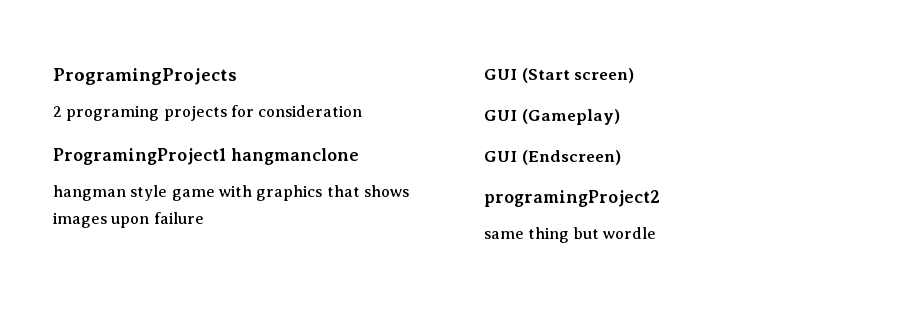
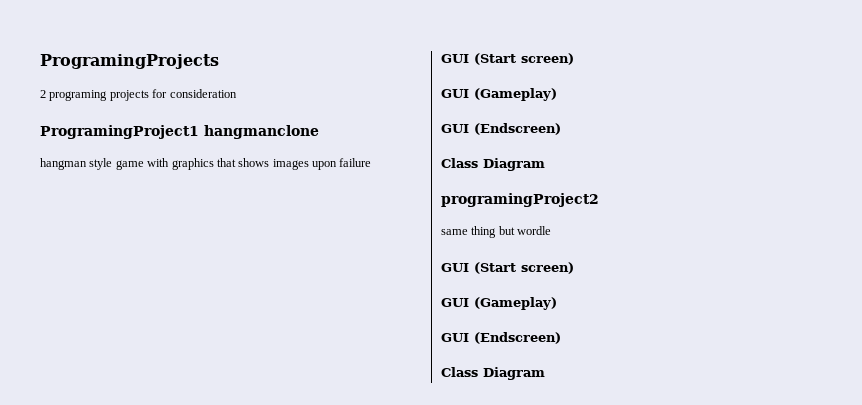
(621, 157) none -> [441,158,545,171] // Class Diagram
(656, 233) none -> [441,262,574,274] [441,297,557,310] [441,332,561,344] [441,367,545,380] // GUI (Start screen) // GUI (Gameplay) // GUI (Endscreen) // Class Diagram

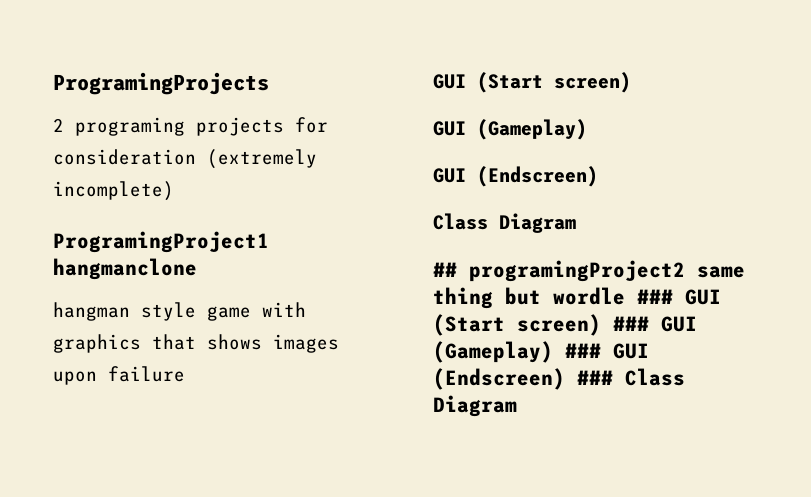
(237, 93) none -> [207,149,317,169] [53,181,174,201] (extremely incomplete)
(545, 164) none -> [433,262,457,277] ##
(599, 200) // -> (685, 271) none
[441,262,574,274] [441,297,557,310] [441,332,561,344] // GUI (Start screen) // GUI (Gameplay) // GUI (Endscreen) // -> [637,289,721,305] [433,314,697,336] [433,341,649,363] [433,368,613,390] ### GUI (Start screen) ### GUI (Gameplay) ### GUI (Endscreen) ###

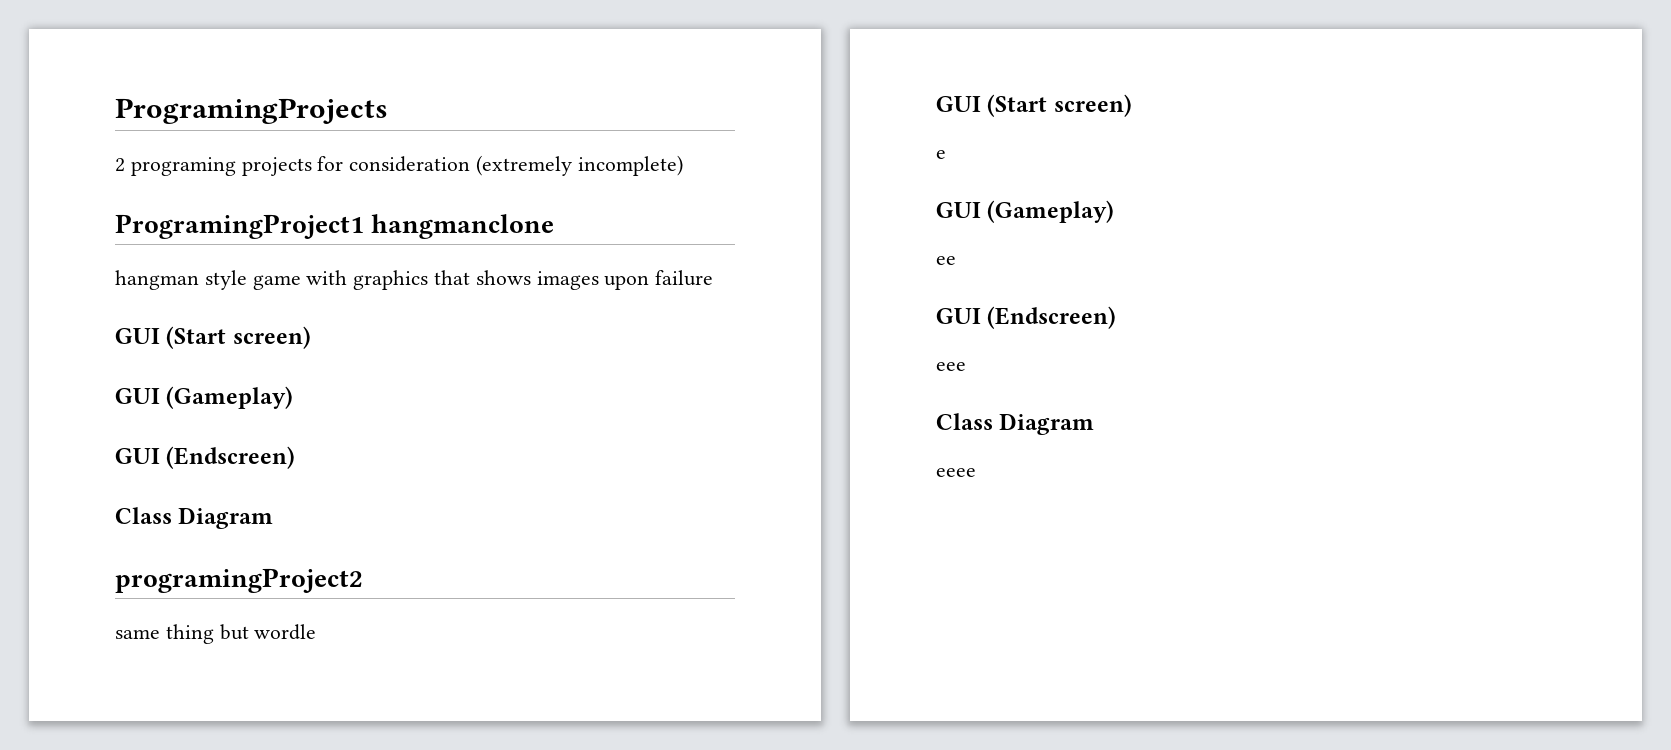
[433,262,457,277] ## -> (274, 518) none
(685, 271) none -> (363, 580) //
[637,289,721,305] [433,314,697,336] [433,341,649,363] [433,368,685,390] [433,395,517,417] ### GUI (Start screen) ### GUI (Gameplay) ### GUI (Endscreen) ### Class Diagram -> [936,94,1132,117] [936,150,946,159] [936,200,1115,223] [936,256,956,265] [936,306,1117,329] [936,362,966,371] [936,413,1095,435] [936,468,976,477] // GUI (Start screen) // e // GUI (Gameplay) // ee // GUI (Endscreen) // eee // Class Diagram // eeee

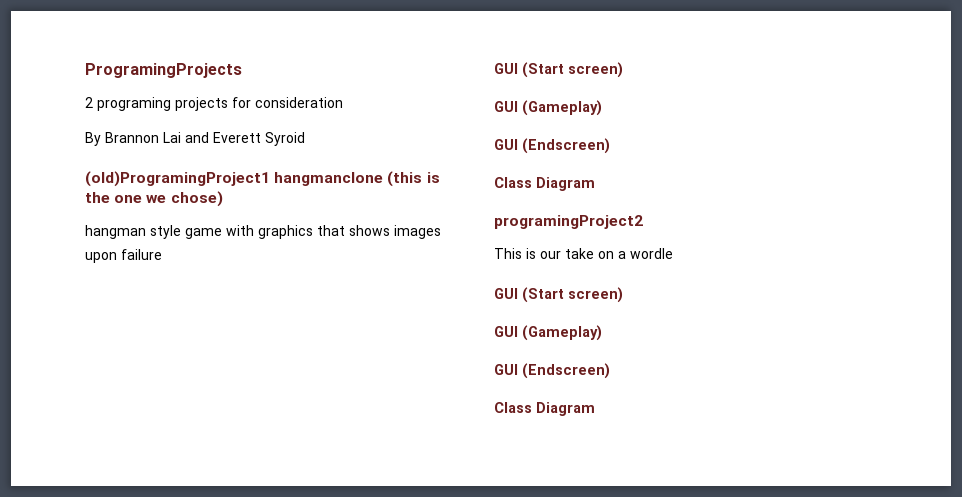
[476,155,683,176] [115,214,555,239] (extremely incomplete) // ProgramingProject1 hangmanclone -> [85,132,305,146] [85,171,440,187] [85,191,223,207] // By Brannon Lai and Everett Syroid // (old)ProgramingProject1 hangmanclone (this is the one we chose)
[115,624,249,644] same thing but -> [494,248,626,259] This is our take on a
[936,150,946,159] [936,200,1115,223] [936,256,956,265] [936,306,1117,329] [936,362,966,371] [936,413,1095,435] [936,468,976,477] // e // GUI (Gameplay) // ee // GUI (Endscreen) // eee // Class Diagram // eeee -> [494,325,602,341] [494,363,610,379] [494,402,595,416] // GUI (Gameplay) // GUI (Endscreen) // Class Diagram

